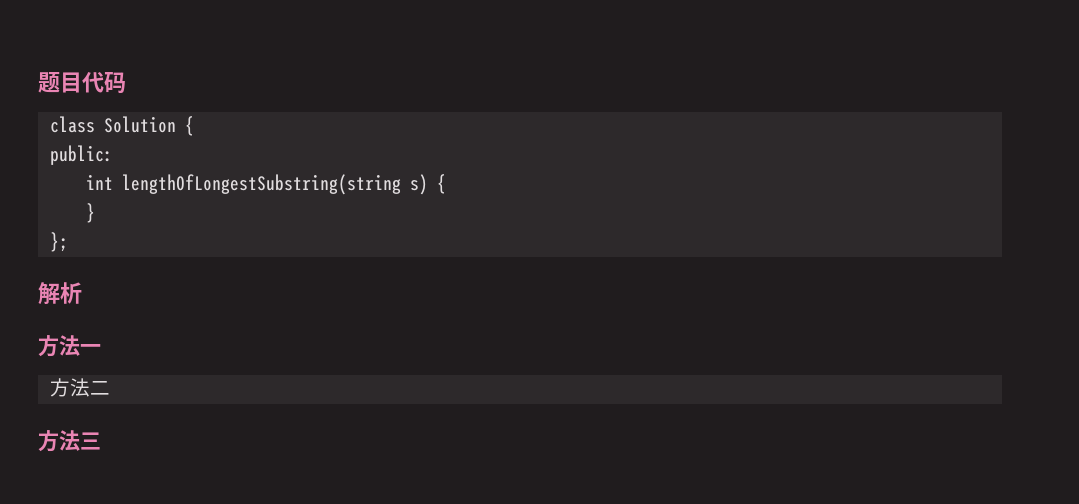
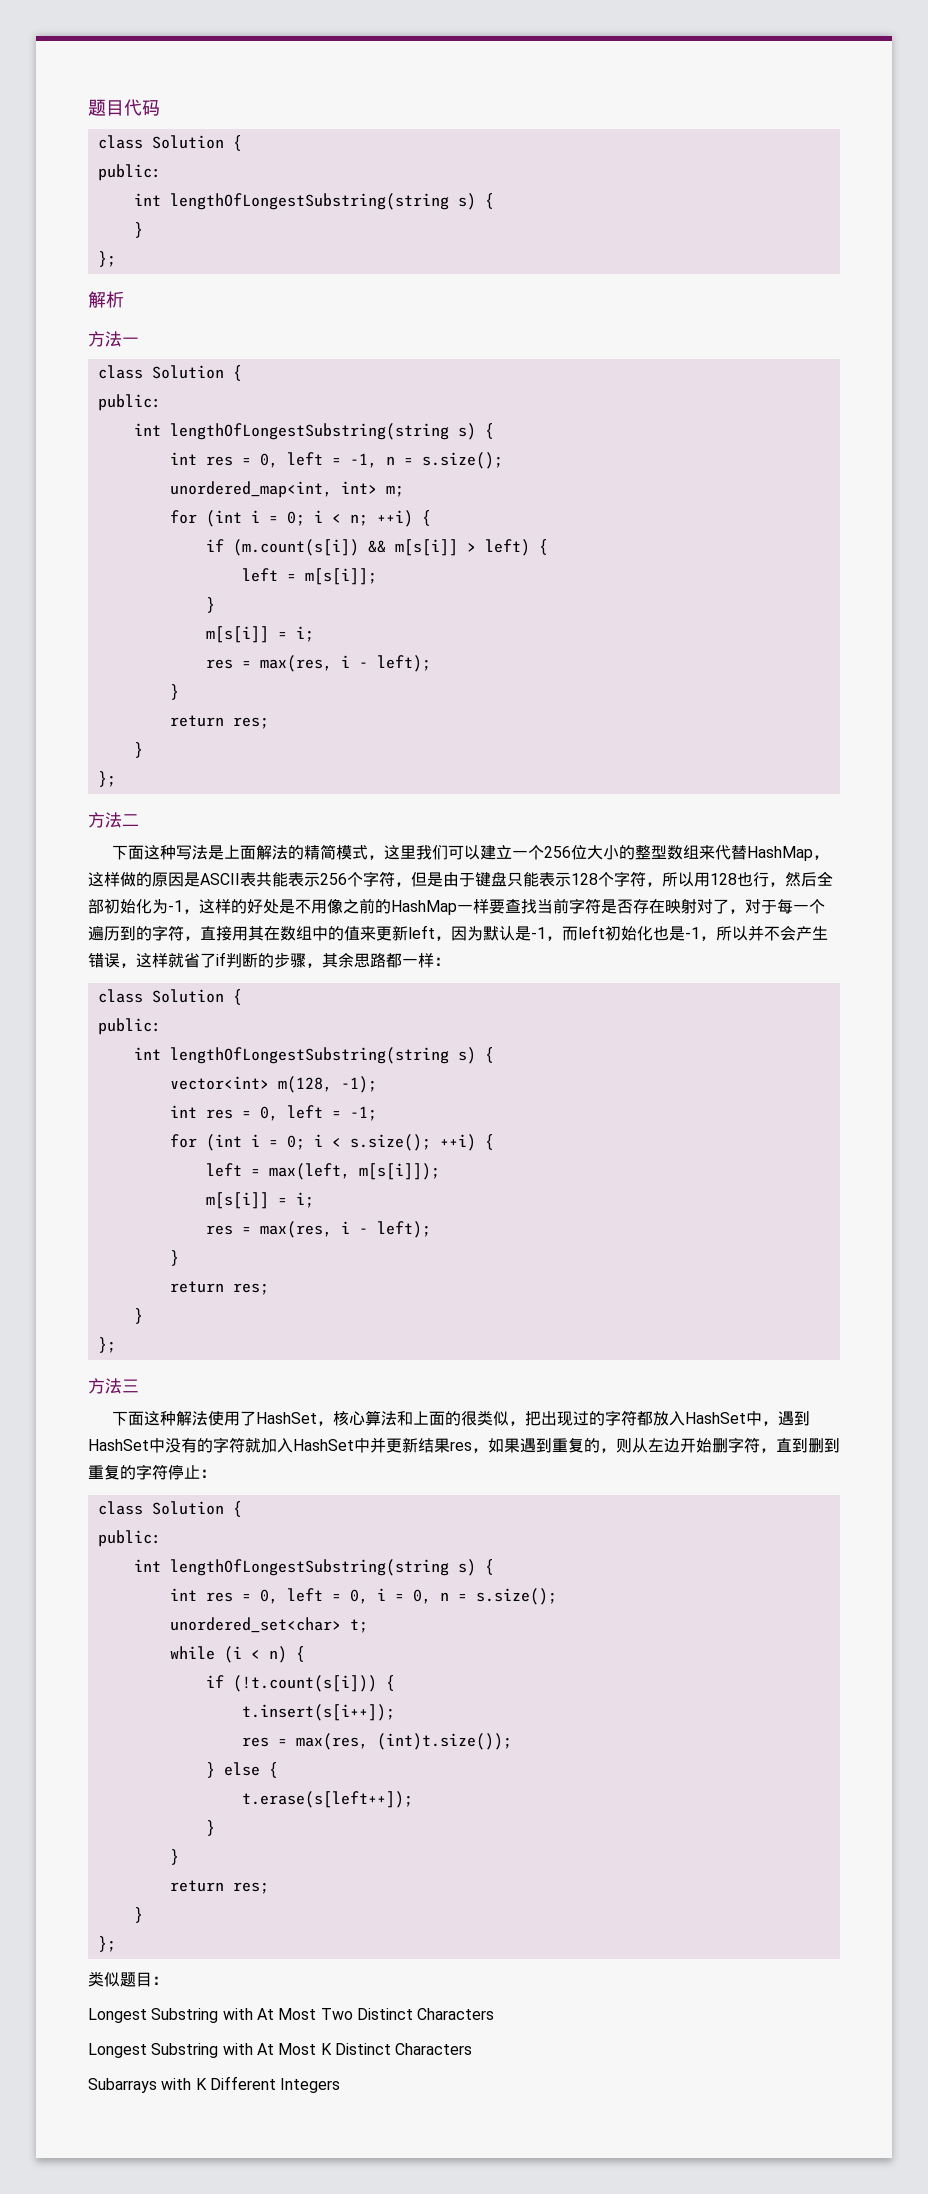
[50,378,110,397] [38,430,101,452] 方法二 // 方法三 -> [97,365,242,381] [97,394,161,411] [133,423,494,440] [169,452,503,469] [169,481,404,498] [169,510,431,527] [205,539,548,556] [241,568,377,585] [205,597,215,613] [205,626,314,643] [205,655,431,672] [169,684,179,700] [169,715,269,729] [133,742,143,758] [97,771,116,787] [88,812,139,828] [112,844,830,861] [88,871,833,887] [88,898,825,915] [88,925,828,941] [88,952,450,968] [97,989,242,1005] [97,1018,161,1035] [133,1047,494,1064] [169,1076,377,1093] [169,1105,377,1121] [169,1134,494,1151] [205,1163,440,1180] [205,1192,314,1209] [205,1221,431,1238] [169,1250,179,1266] [169,1281,269,1295] [133,1308,143,1324] [97,1337,116,1353] [88,1378,139,1394] [112,1410,811,1426] [88,1437,840,1453] [88,1464,216,1480] [97,1501,242,1517] [97,1530,161,1547] [133,1559,494,1576] [169,1588,557,1605] [169,1617,368,1633] [169,1646,305,1663] [205,1675,395,1692] [241,1704,395,1721] [241,1733,512,1750] [205,1762,278,1778] [241,1791,413,1808] [205,1820,215,1836] [169,1849,179,1865] [169,1880,269,1894] [133,1907,143,1923] [97,1936,116,1952] [88,1971,168,1987] [88,2008,495,2023] [88,2043,473,2058] [88,2076,341,2093] class Solution { // public: // int lengthOfLongestSubstring(string s) { // int res = 0, left = -1, n = s.size(); // unordered_map<int, int> m; // for (int i = 0; i < n; ++i) { // if (m.count(s[i]) && m[s[i]] > left) { // left = m[s[i]]; // } // m[s[i]] = i; // res = max(res, i - left); // } // return res; // } // }; // 方法二 // 下面这种写法是上面解法的精简模式，这里我们可以建立一个256位大小的整型数组来代替HashMap，这样做的原因是ASCII表共能表示256个字符，但是由于键盘只能表示128个字符，所以用128也行，然后全部初始化为-1，这样的好处是不用像之前的HashMap一样要查找当前字符是否存在映射对了，对于每一个遍历到的字符，直接用其在数组中的值来更新left，因为默认是-1，而left初始化也是-1，所以并不会产生错误，这样就省了if判断的步骤，其余思路都一样： // class Solution { // public: // int lengthOfLongestSubstring(string s) { // vector<int> m(128, -1); // int res = 0, left = -1; // for (int i = 0; i < s.size(); ++i) { // left = max(left, m[s[i]]); // m[s[i]] = i; // res = max(res, i - left); // } // return res; // } // }; // 方法三 // 下面这种解法使用了HashSet，核心算法和上面的很类似，把出现过的字符都放入HashSet中，遇到HashSet中没有的字符就加入HashSet中并更新结果res，如果遇到重复的，则从左边开始删字符，直到删到重复的字符停止： // class Solution { // public: // int lengthOfLongestSubstring(string s) { // int res = 0, left = 0, i = 0, n = s.size(); // unordered_set<char> t; // while (i < n) { // if (!t.count(s[i])) { // t.insert(s[i++]); // res = max(res, (int)t.size()); // } else { // t.erase(s[left++]); // } // } // return res; // } // }; // 类似题目： // Longest Substring with At Most Two Distinct Characters // Longest Substring with At Most K Distinct Characters // Subarrays with K Different Integers

